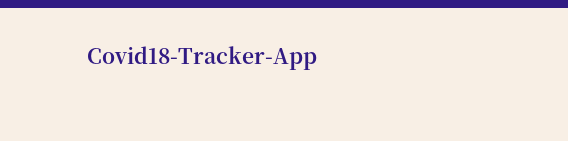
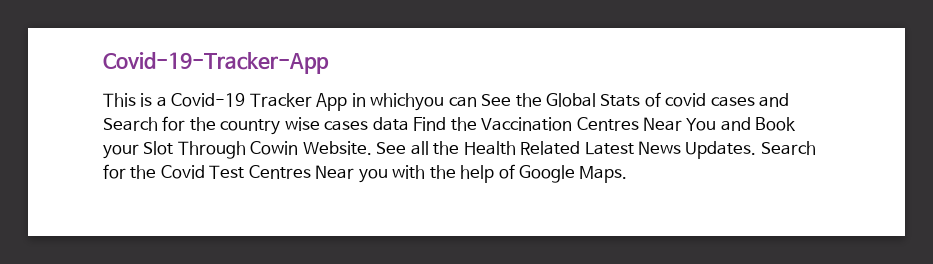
[87,46,317,70] Covid18-Tracker-App -> [103,52,329,74] [103,92,790,111] [103,116,797,135] [103,141,816,159] [103,164,628,183] Covid-19-Tracker-App // This is a Covid-19 Tracker App in whichyou can See the Global Stats of covid cases and Search for the country wise cases data Find the Vaccination Centres Near You and Book your Slot Through Cowin Website. See all the Health Related Latest News Updates. Search for the Covid Test Centres Near you with the help of Google Maps.

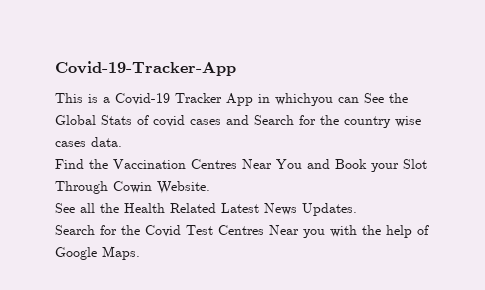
[372,117,409,131] data -> [91,137,122,147] data. //
(372, 148) none -> (210, 187) //
(757, 150) none -> (357, 209) //

